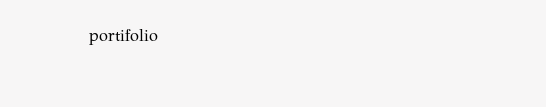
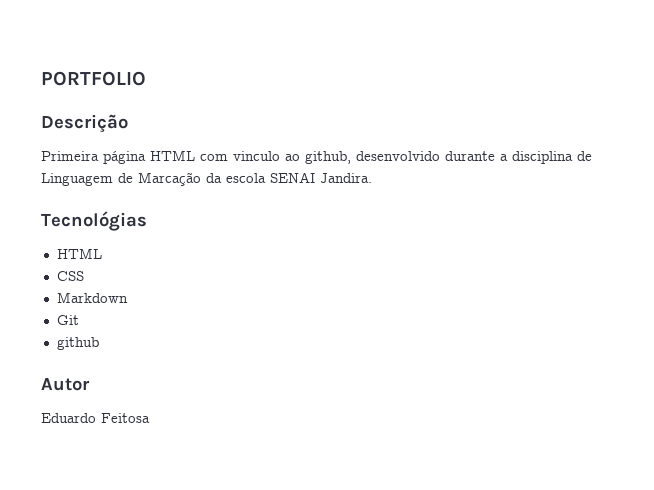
[89,29,158,45] portifolio -> [41,71,146,86] [41,114,128,133] [41,150,592,164] [41,172,372,186] [41,211,147,231] [56,248,102,259] [56,271,84,281] [56,292,128,303] [56,315,79,325] [56,337,99,350] [41,378,90,391] [41,413,150,423] PORTFOLIO // Descrição // Primeira página HTML com vinculo ao github, desenvolvido durante a disciplina de Linguagem de Marcação da escola SENAI Jandira. // Tecnológias // HTML // CSS // Markdown // Git // github // Autor // Eduardo Feitosa

